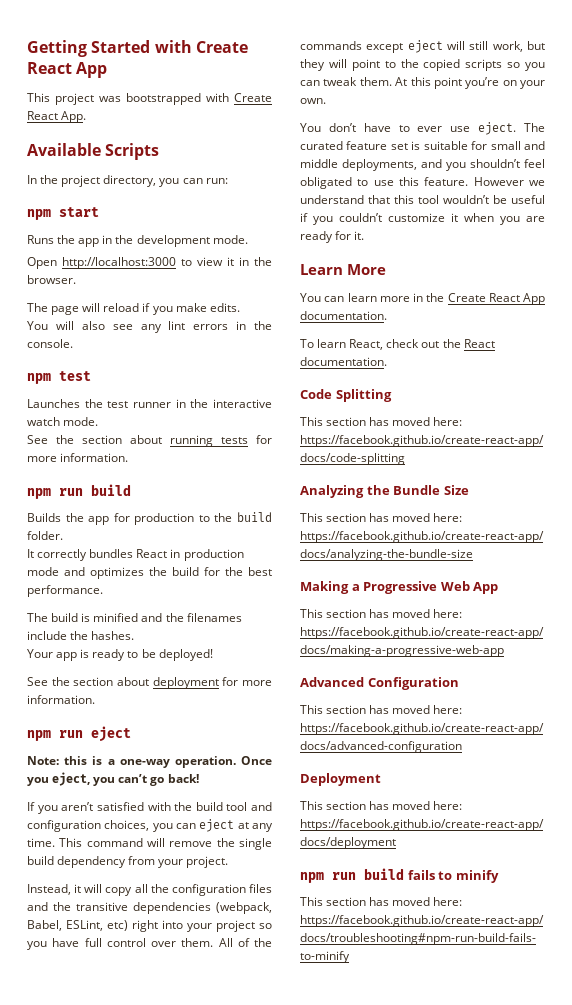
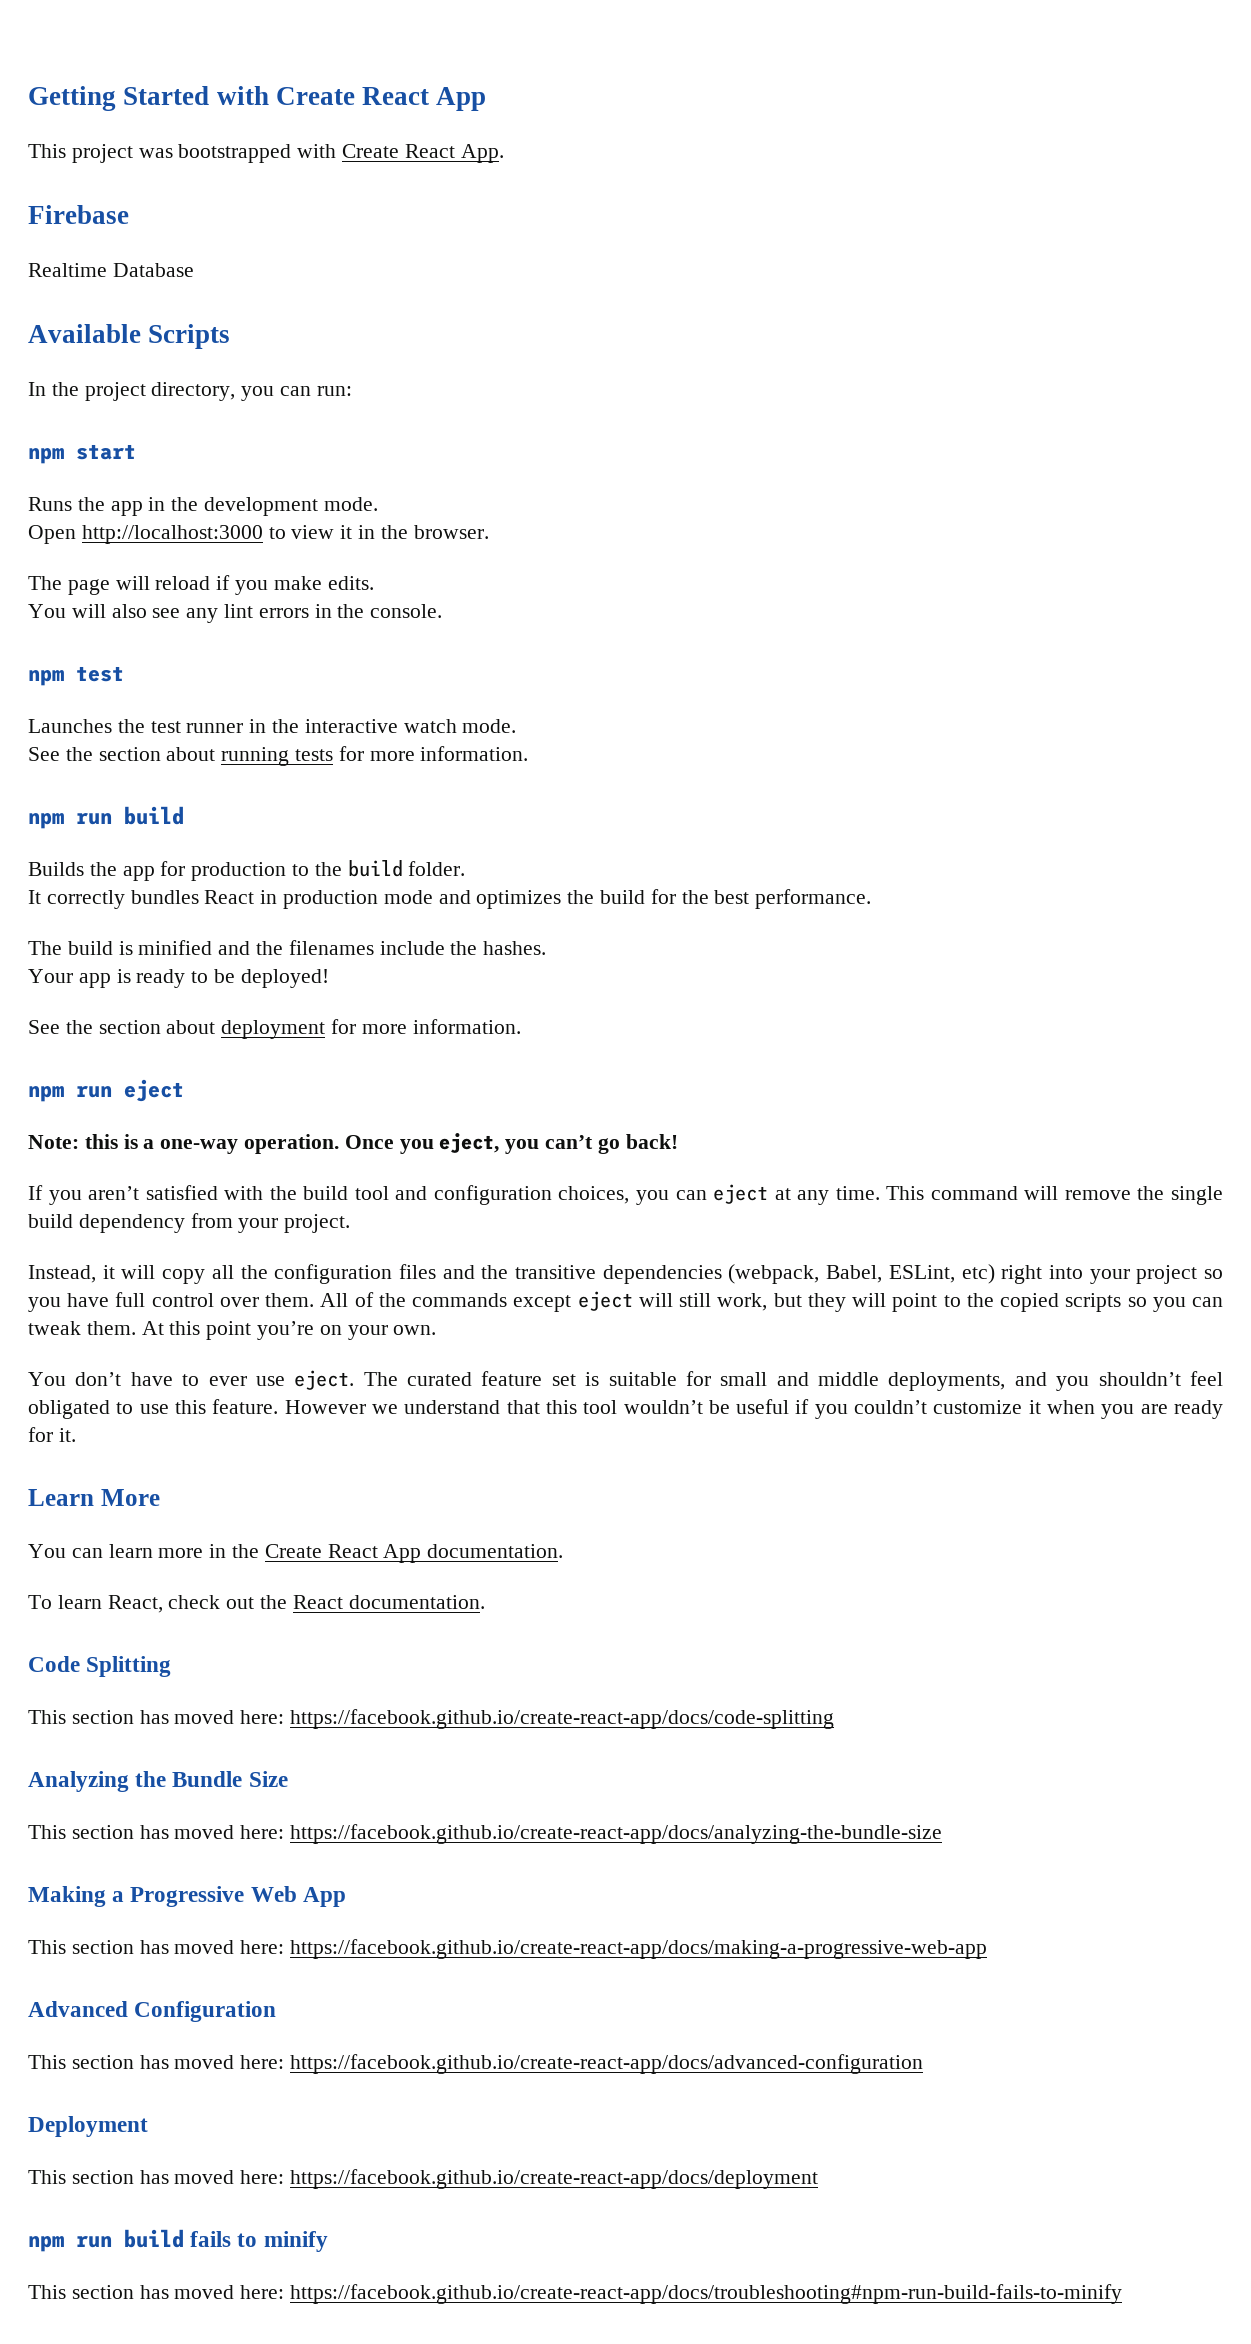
(87, 117) none -> [28,205,129,224] [28,263,194,277] // Firebase // Realtime Database

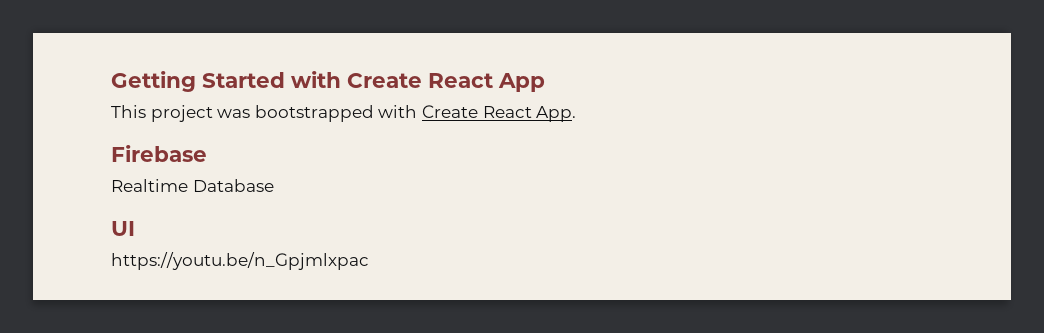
[28,324,231,349] [28,382,352,401] [28,444,136,464] [28,497,378,516] [28,525,489,544] [28,575,374,595] [28,604,443,623] [28,666,124,686] [28,719,517,733] [28,746,529,766] [28,806,184,829] [28,860,466,881] [28,889,872,909] [28,940,547,955] [28,969,329,988] [28,1019,521,1039] [28,1079,184,1102] [28,1133,678,1154] [28,1184,1223,1205] [28,1213,351,1233] [28,1264,1224,1284] [28,1291,1224,1312] [28,1321,437,1340] [28,1370,1224,1391] [28,1399,1224,1419] [28,1427,76,1442] [28,1489,160,1506] [28,1544,564,1563] [28,1595,485,1613] [28,1656,172,1677] [28,1709,835,1729] [28,1771,288,1792] [28,1824,943,1844] [28,1886,346,1907] [28,1939,988,1959] [28,2001,277,2022] [28,2054,924,2074] [28,2116,148,2137] [28,2169,819,2189] [28,2229,328,2252] [28,2284,1123,2304] Available Scripts // In the project directory, you can run: // npm start // Runs the app in the development mode. // Open http://localhost:3000 to view it in the browser. // The page will reload if you make edits. // You will also see any lint errors in the console. // npm test // Launches the test runner in the interactive watch mode. // See the section about running tests for more information. // npm run build // Builds the app for production to the build folder. // It correctly bundles React in production mode and optimizes the build for the best performance. // The build is minified and the filenames include the hashes. // Your app is ready to be deployed! // See the section about deployment for more information. // npm run eject // Note: this is a one-way operation. Once you eject, you can’t go back! // If you aren’t satisfied with the build tool and configuration choices, you can eject at any time. This command will remove the single build dependency from your project. // Instead, it will copy all the configuration files and the transitive dependencies (webpack, Babel, ESLint, etc) right into your project so you have full control over them. All of the commands except eject will still work, but they will point to the copied scripts so you can tweak them. At this point you’re on your own. // You don’t have to ever use eject. The curated feature set is suitable for small and middle deployments, and you shouldn’t feel obligated to use this feature. However we understand that this tool wouldn’t be useful if you couldn’t customize it when you are ready for it. // Learn More // You can learn more in the Create React App documentation. // To learn React, check out the React documentation. // Code Splitting // This section has moved here: https://facebook.github.io/create-react-app/docs/code-splitting // Analyzing the Bundle Size // This section has moved here: https://facebook.github.io/create-react-app/docs/analyzing-the-bundle-size // Making a Progressive Web App // This section has moved here: https://facebook.github.io/create-react-app/docs/making-a-progressive-web-app // Advanced Configuration // This section has moved here: https://facebook.github.io/create-react-app/docs/advanced-configuration // Deployment // This section has moved here: https://facebook.github.io/create-react-app/docs/deployment // npm run build fails to minify // This section has moved here: https://facebook.github.io/create-react-app/docs/troubleshooting#npm-run-build-fails-to-minify -> [111,221,135,236] [111,252,369,270] UI // https://youtu.be/n_Gpjmlxpac

